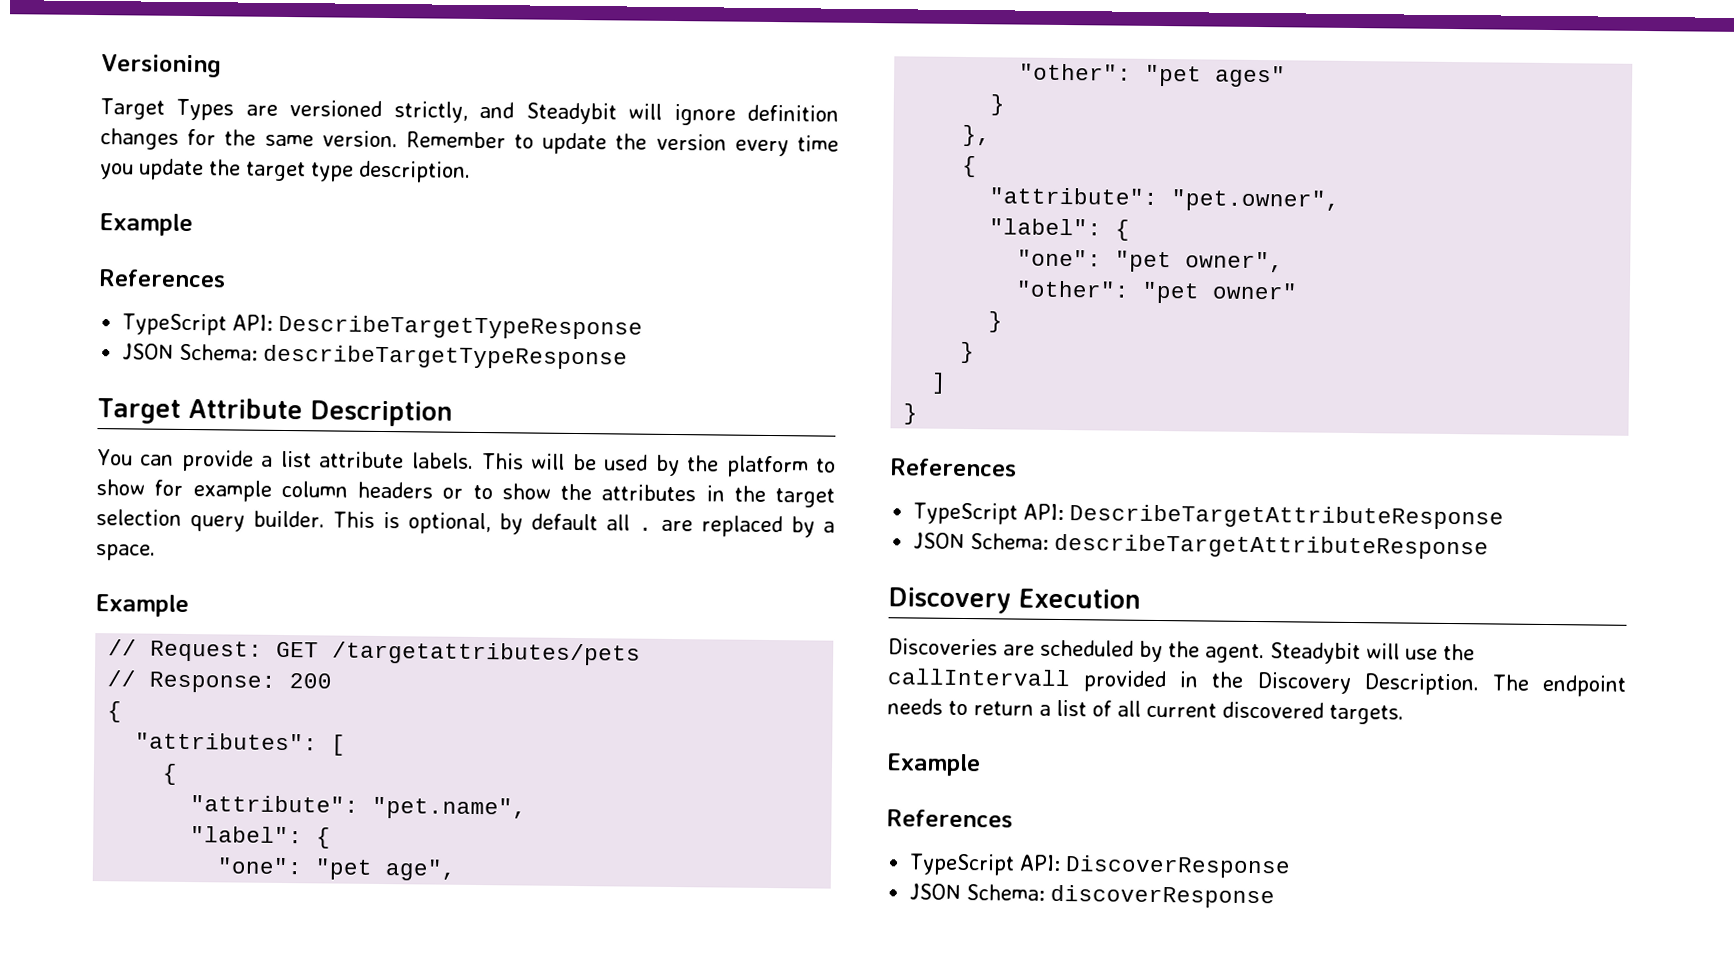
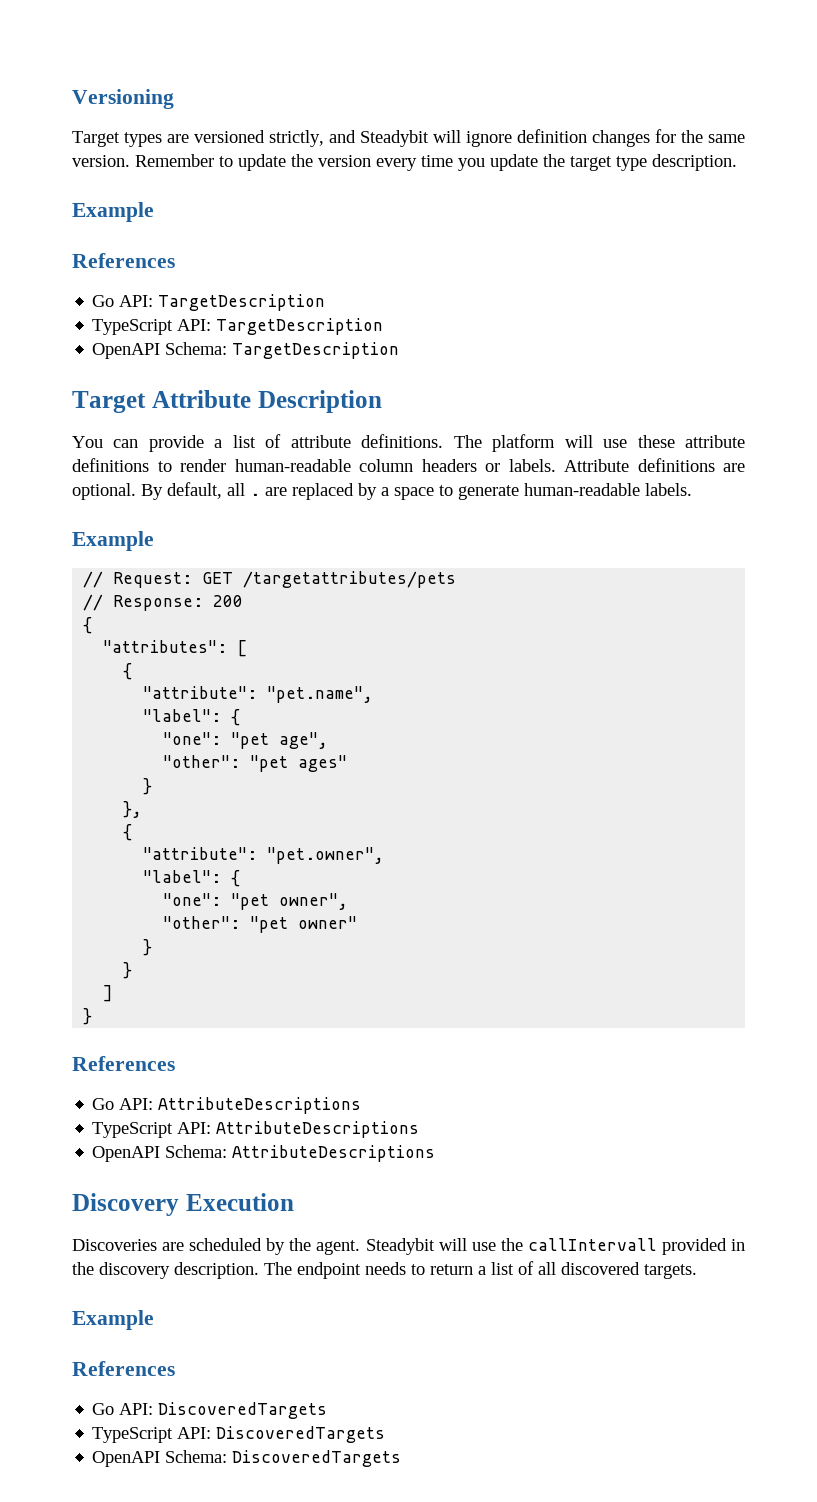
[176,98,235,121] Types -> [124,132,162,147] types
[122,313,644,340] [122,343,629,370] // TypeScript API: DescribeTargetTypeResponse // JSON Schema: describeTargetTypeResponse -> [92,294,326,311] [92,318,384,335] [92,342,400,359] // Go API: TargetDescription // TypeScript API: TargetDescription // OpenAPI Schema: TargetDescription
[319,451,836,478] [96,479,835,508] [96,509,598,535] attribute labels. This will be used by the platform to show for example column headers or to show the attributes in the target selection query builder. This is optional, by default -> [265,434,745,452] [72,458,745,472] [72,482,222,500] of attribute definitions. The platform will use these attribute definitions to render human-readable column headers or labels. Attribute definitions are optional. By default,
[96,544,156,561] space. -> [394,483,692,500] space to generate human-readable labels.
[913,502,1505,530] [913,532,1490,560] // TypeScript API: DescribeTargetAttributeResponse // JSON Schema: describeTargetAttributeResponse -> [92,1097,362,1114] [92,1121,420,1138] [92,1145,436,1162] // Go API: AttributeDescriptions // TypeScript API: AttributeDescriptions // OpenAPI Schema: AttributeDescriptions
[1256,672,1479,696] Discovery Description. -> [99,1262,259,1279] discovery description.
[1146,702,1217,718] current -> (556, 1268) none
[909,853,1292,879] [909,883,1276,909] // TypeScript API: DiscoverResponse // JSON Schema: discoverResponse -> [92,1402,328,1419] [92,1426,386,1443] [92,1450,402,1467] // Go API: DiscoveredTargets // TypeScript API: DiscoveredTargets // OpenAPI Schema: DiscoveredTargets

